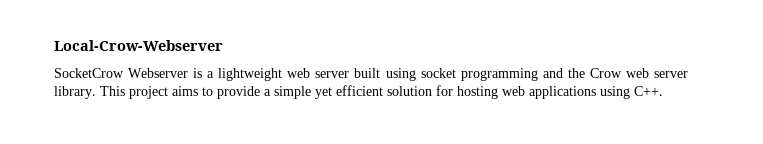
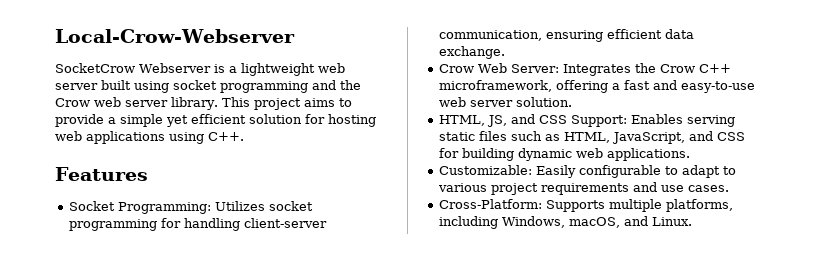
(663, 91) none -> [55,167,148,181] [69,201,314,214] [69,218,328,231] [439,29,695,42] [439,46,506,59] [439,63,732,76] [439,80,756,93] [439,97,573,107] [439,114,736,127] [439,131,746,144] [439,148,691,161] [439,165,737,178] [438,182,730,195] [439,199,734,212] [439,216,693,229] // Features // Socket Programming: Utilizes socket programming for handling client-server communication, ensuring efficient data exchange. // Crow Web Server: Integrates the Crow C++ microframework, offering a fast and easy-to-use web server solution. // HTML, JS, and CSS Support: Enables serving static files such as HTML, JavaScript, and CSS for building dynamic web applications. // Customizable: Easily configurable to adapt to various project requirements and use cases. // Cross-Platform: Supports multiple platforms, including Windows, macOS, and Linux.

